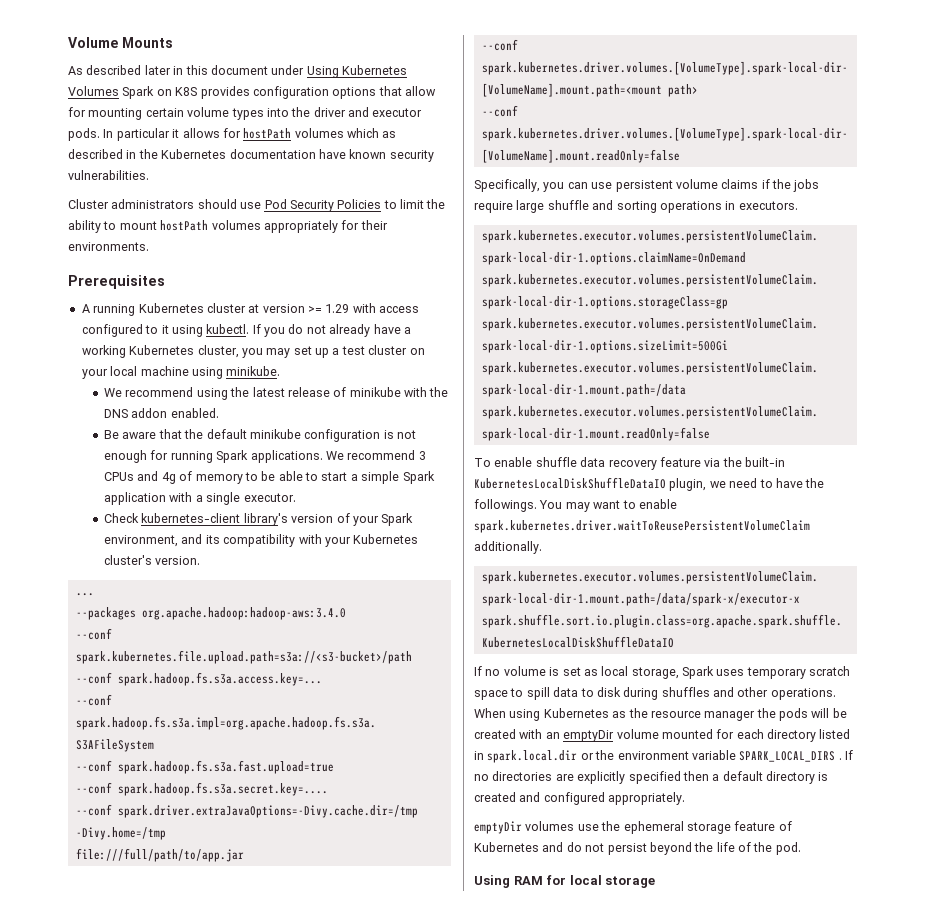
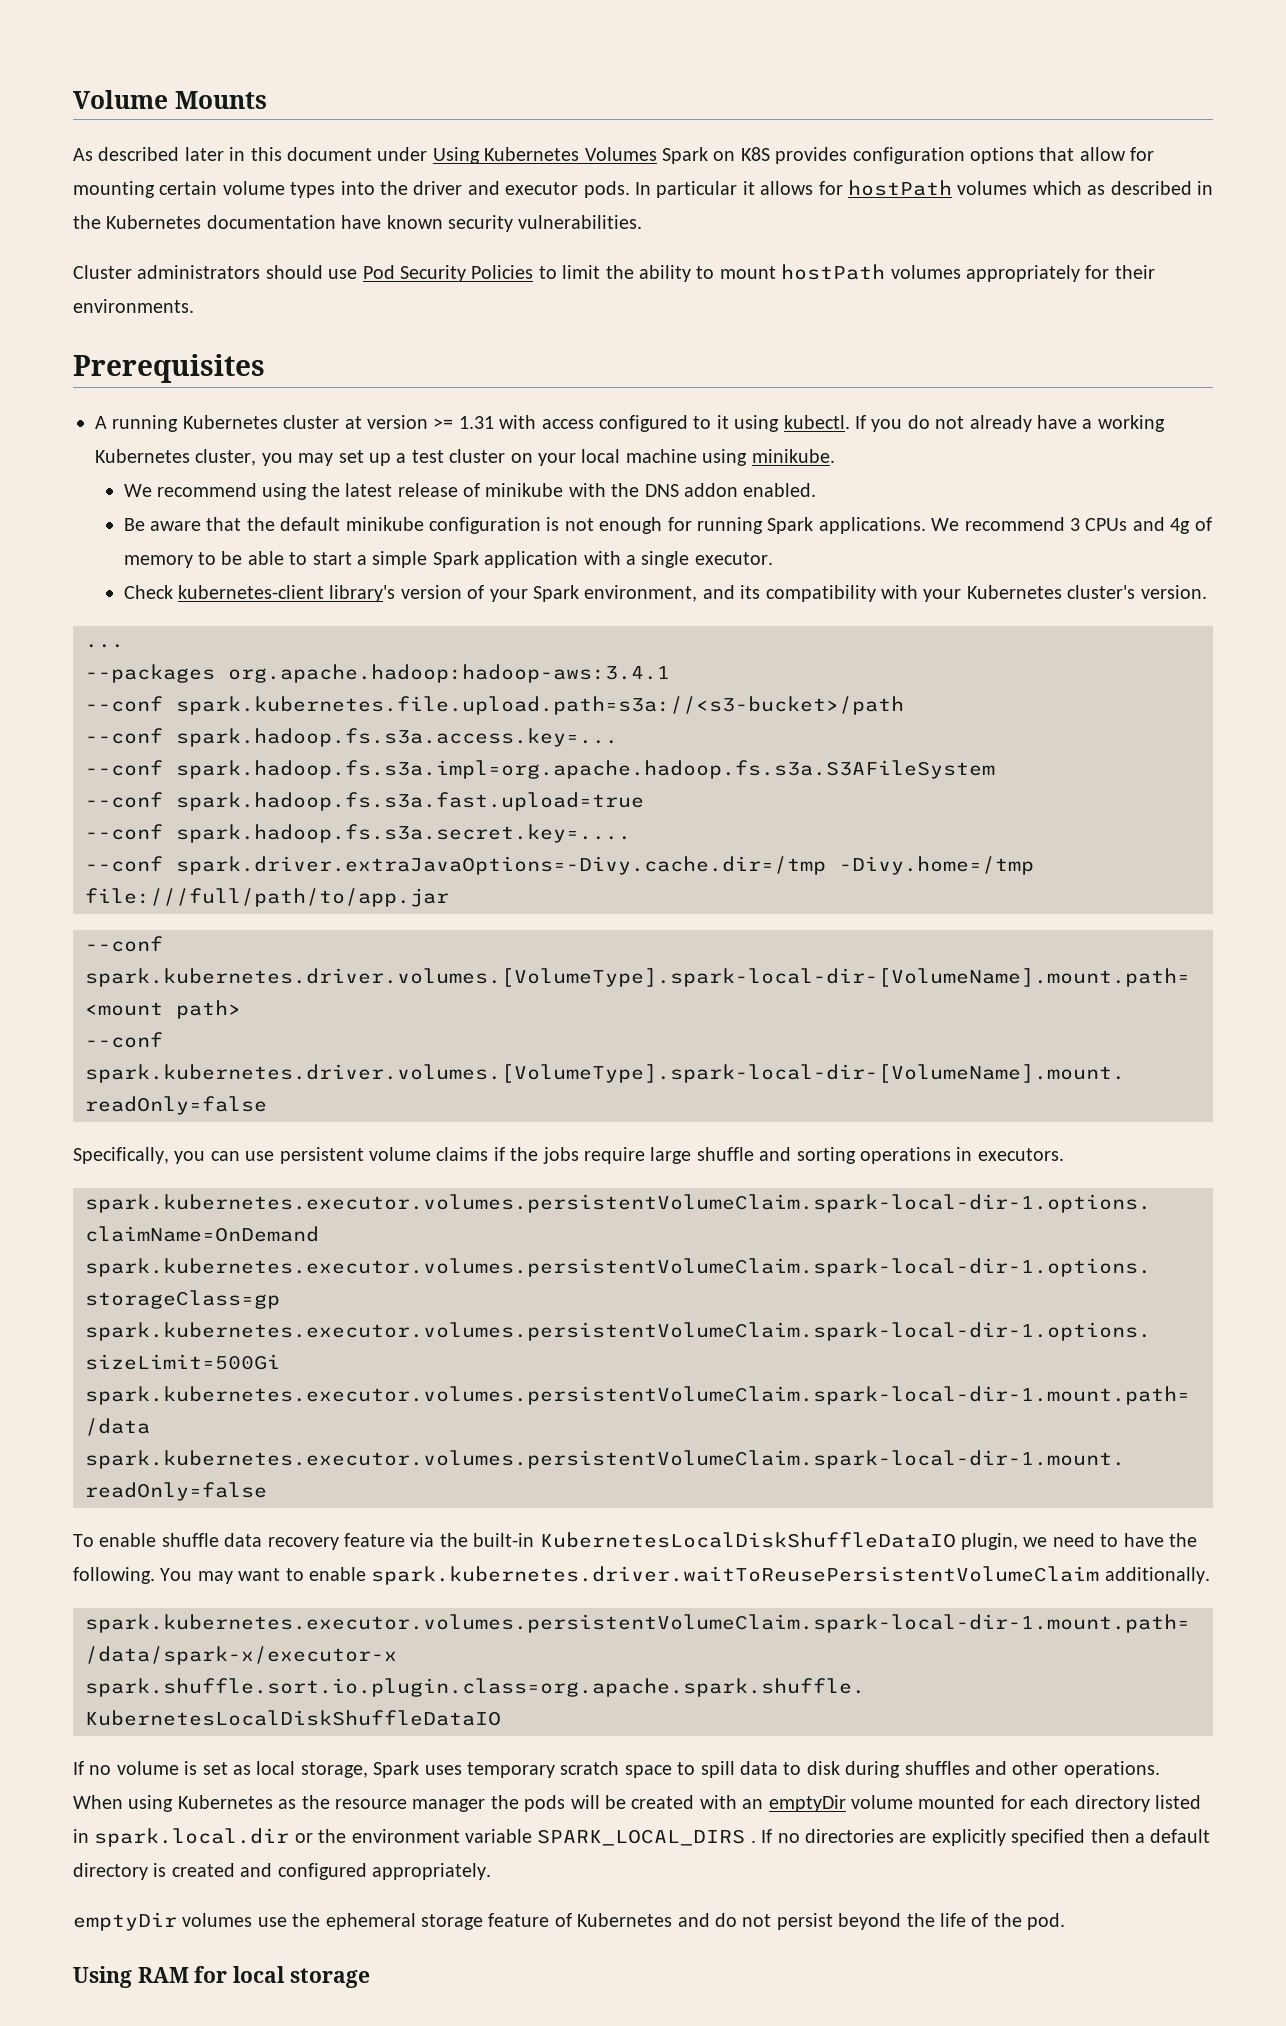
[325,304,350,313] 1.29 -> [458,416,494,429] 1.31
[141,607,346,620] org.apache.hadoop:hadoop-aws:3.4.0 -> [228,664,670,683] org.apache.hadoop:hadoop-aws:3.4.1
[474,499,537,512] followings. -> [73,1567,155,1584] following.

